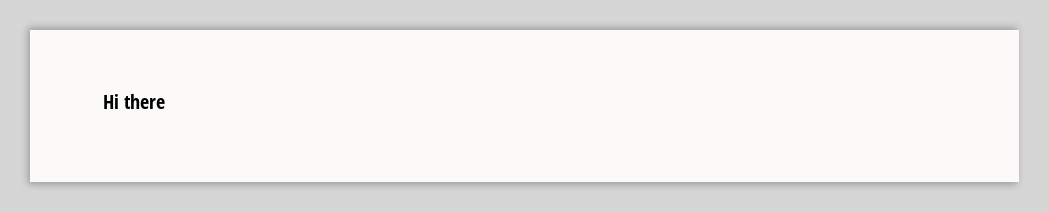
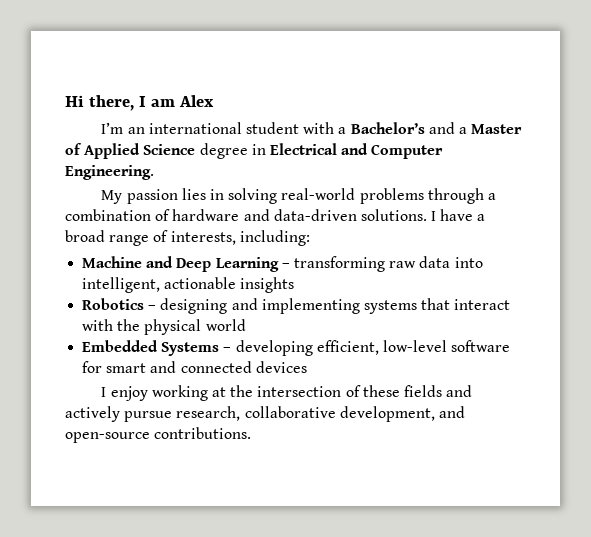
[124,94,166,109] there -> [88,95,214,111] [101,122,523,134] [65,143,444,159] [65,165,154,180] [101,188,496,204] [65,209,486,221] [65,230,310,246] [82,256,483,272] [82,277,295,293] [82,298,511,314] [82,319,246,335] [82,340,511,356] [82,361,307,373] [101,385,473,401] [65,406,465,422] [65,427,252,443] there, I am Alex // I’m an international student with a Bachelor’s and a Master of Applied Science degree in Electrical and Computer Engineering. // My passion lies in solving real-world problems through a combination of hardware and data-driven solutions. I have a broad range of interests, including: // Machine and Deep Learning – transforming raw data into intelligent, actionable insights // Robotics – designing and implementing systems that interact with the physical world // Embedded Systems – developing efficient, low-level software for smart and connected devices // I enjoy working at the intersection of these fields and actively pursue research, collaborative development, and open-source contributions.

